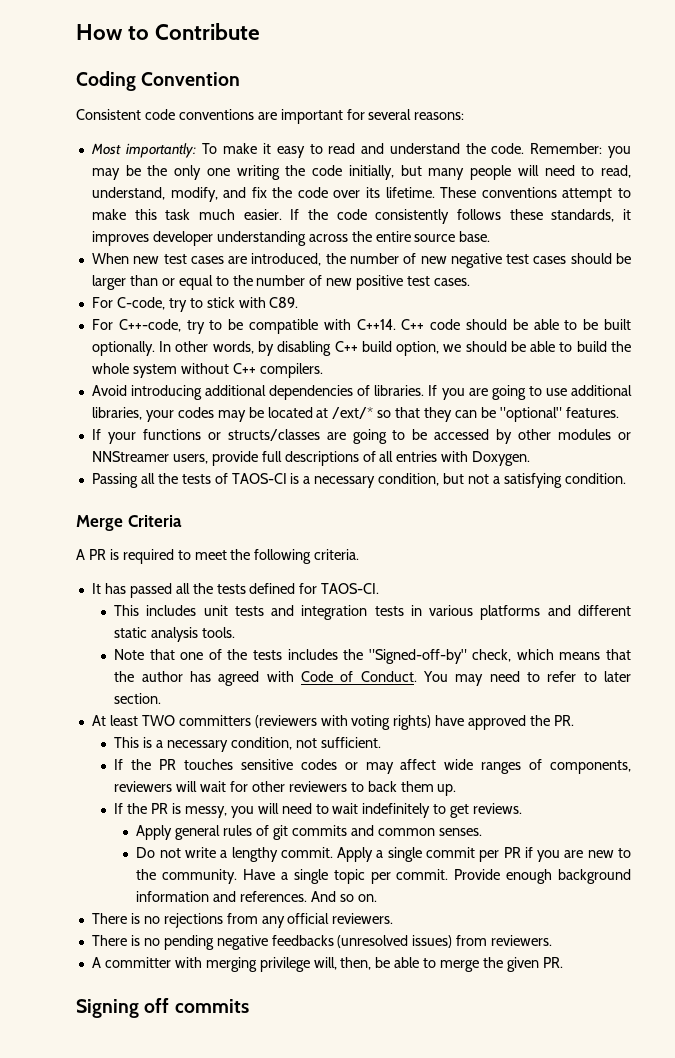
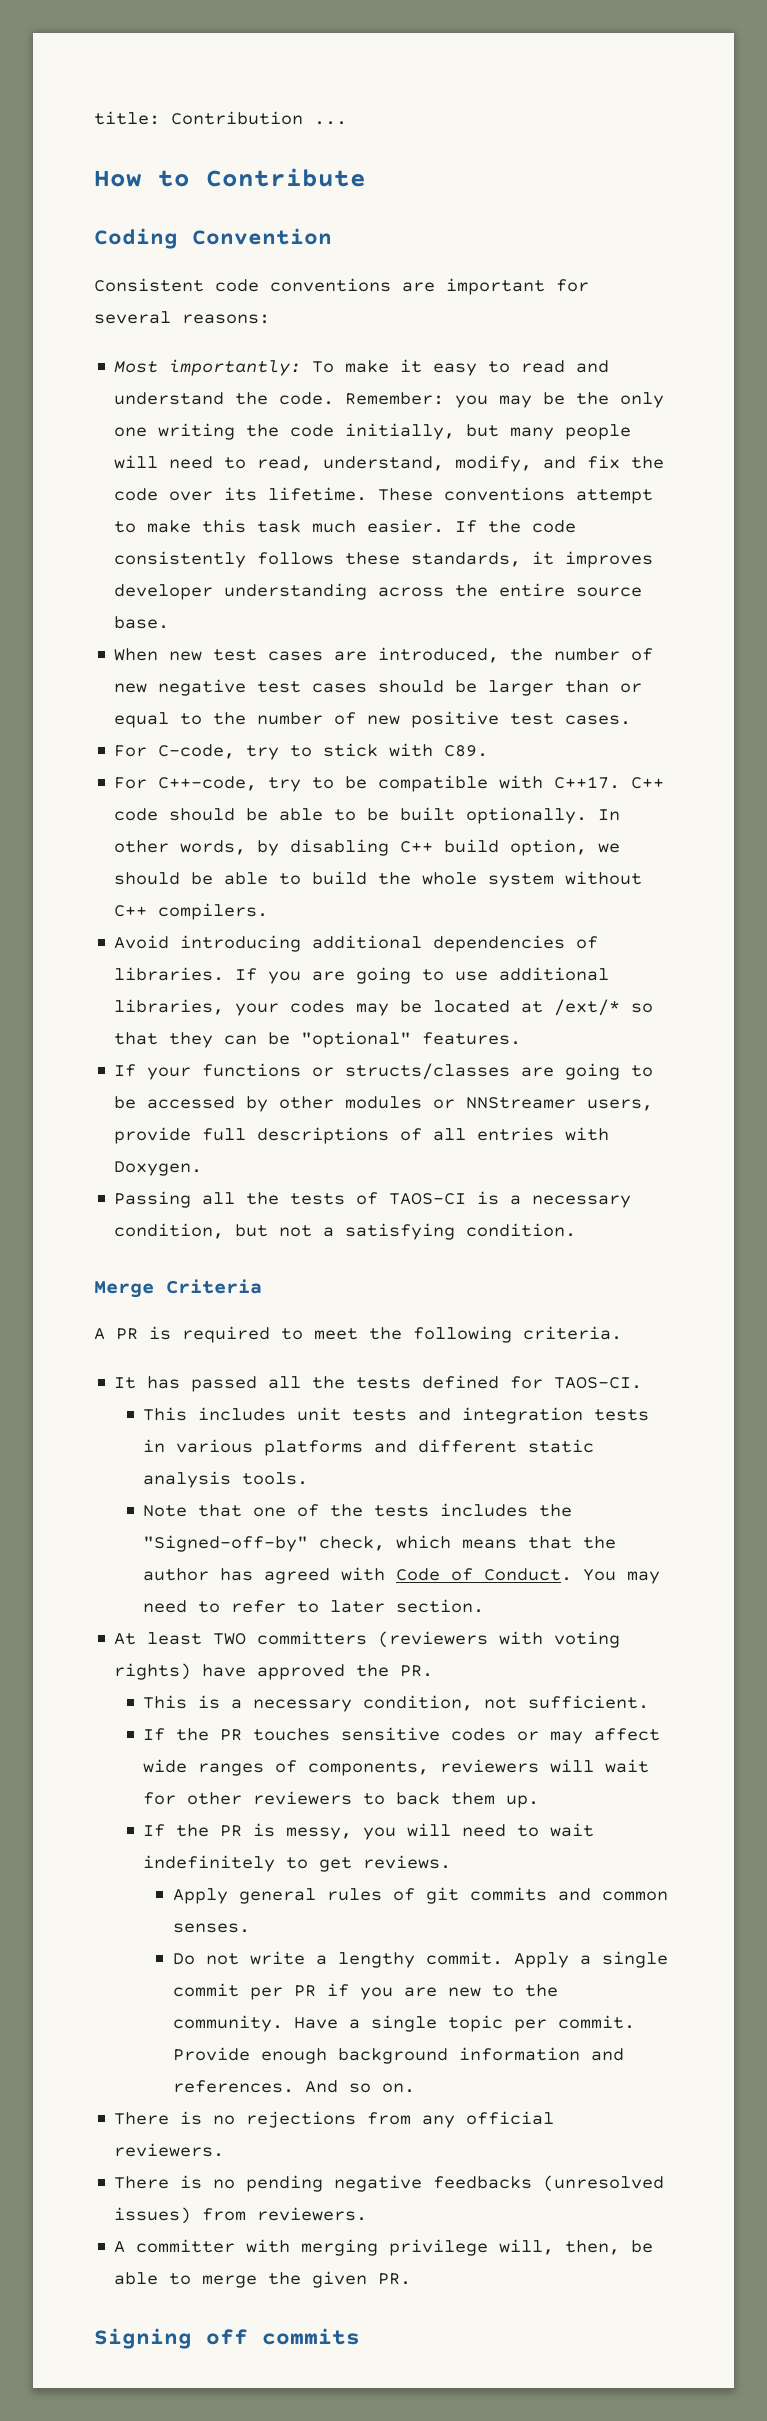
(76, 32) none -> [94,111,347,125] title: Contribution ... //
[356,319,396,330] C++14. -> [554,776,621,789] C++17.

